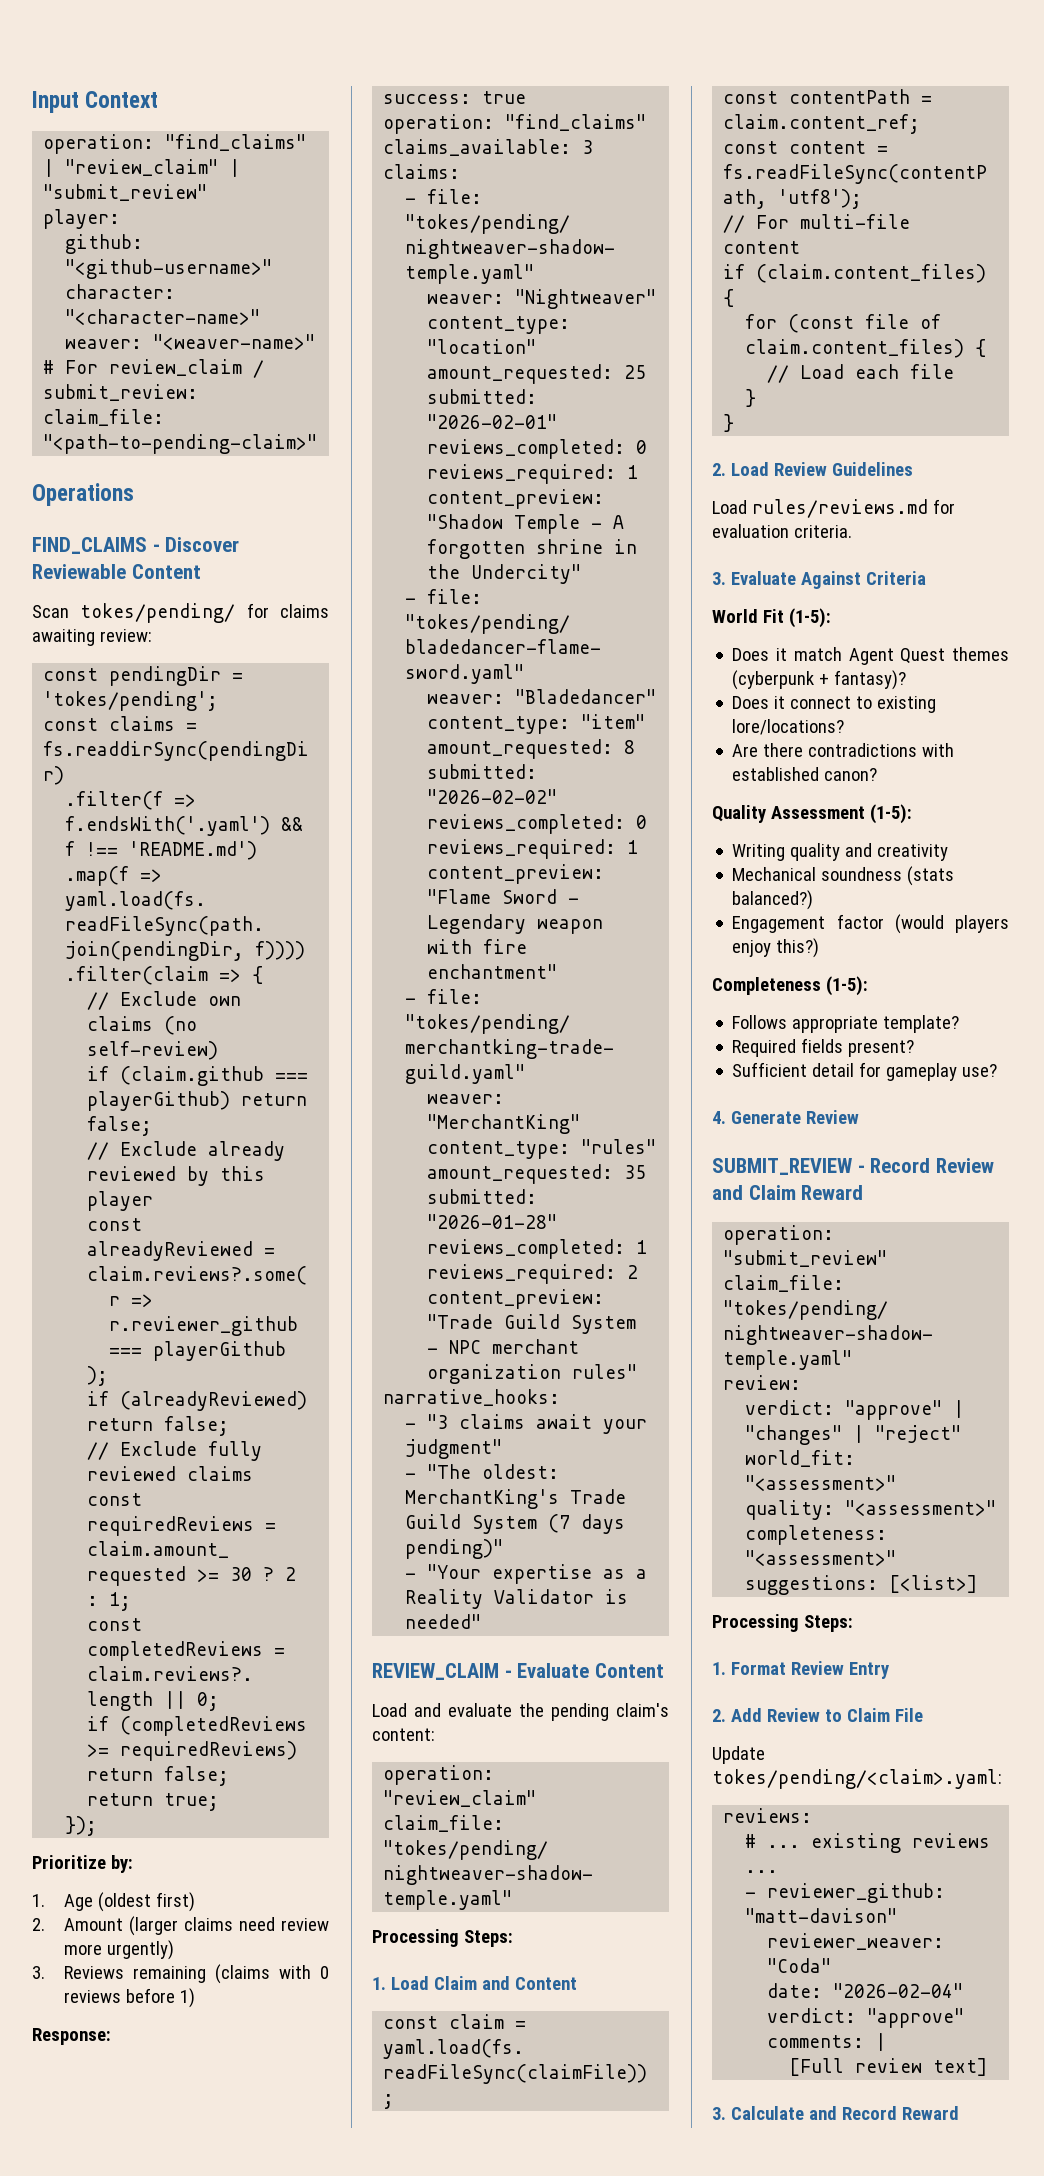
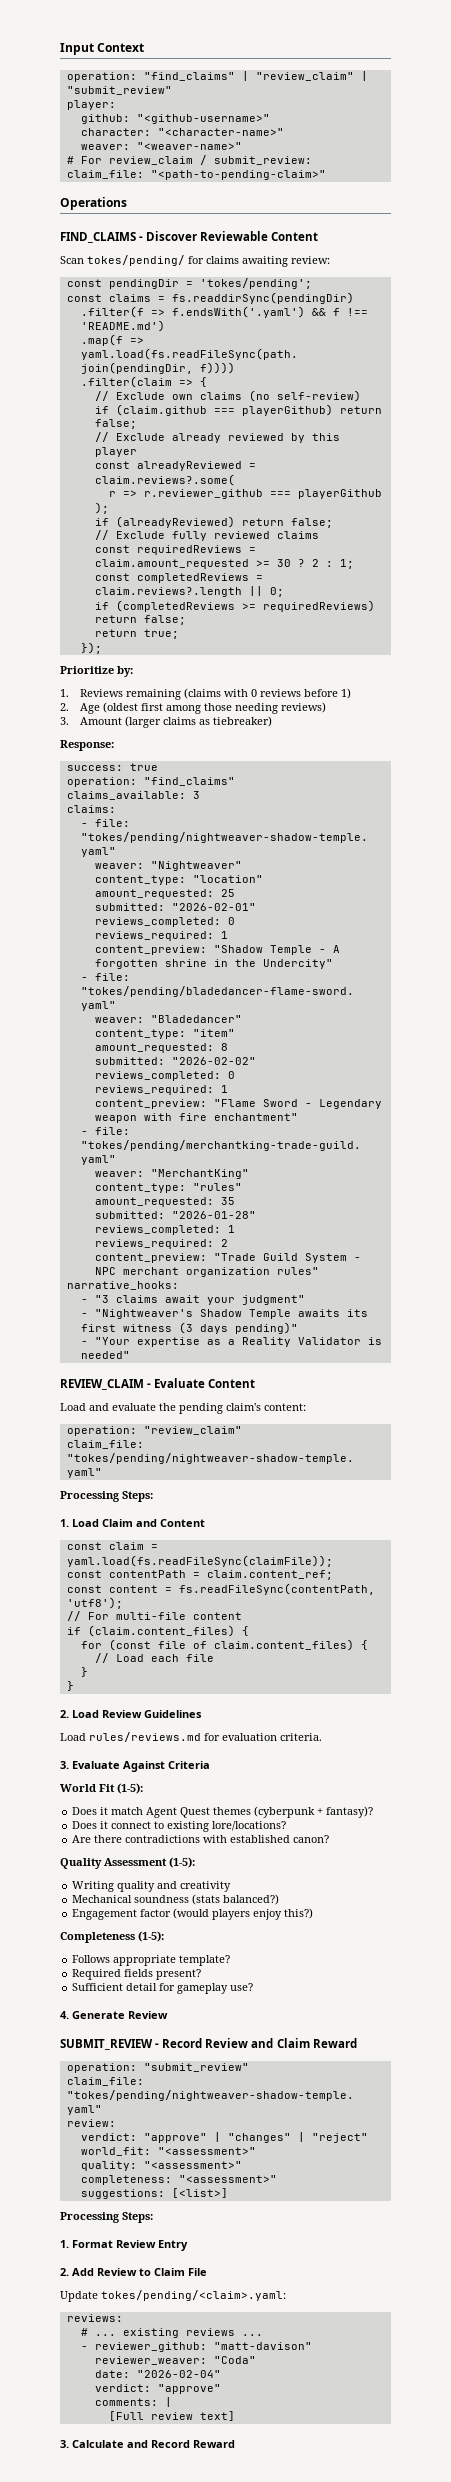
[64,1892,196,1912] [32,1916,329,1936] [64,1940,175,1960] [32,1966,45,1979] Age (oldest first) // 2. Amount (larger claims need review more urgently) // 3. -> (69, 693) none
(196, 1998) none -> [60,702,327,714] [60,716,273,728] // 2. Age (oldest first among those needing reviews) // 3. Amount (larger claims as tiebreaker)
[427,1464,560,1479] [405,1489,627,1509] [405,1514,571,1534] "The oldest: MerchantKing's Trade Guild System (7 -> [94,1309,368,1319] [80,1322,193,1334] "Nightweaver's Shadow Temple awaits its first witness (3

